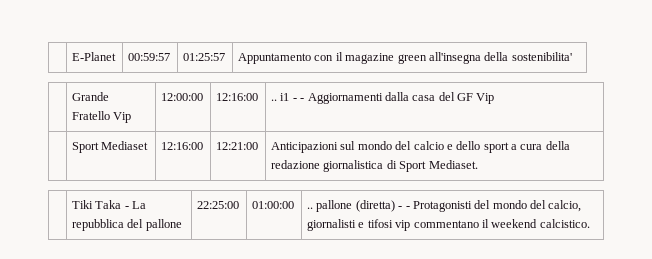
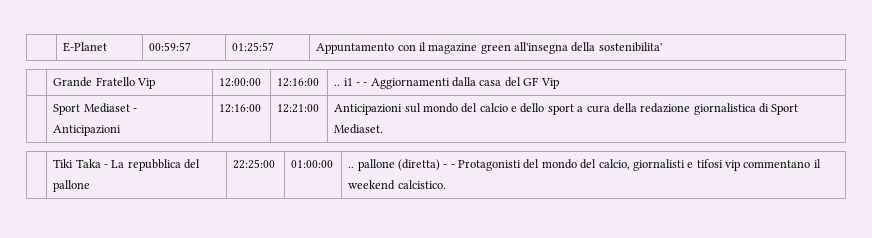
(149, 145) none -> [132,108,137,112] [53,125,122,136] - Anticipazioni

